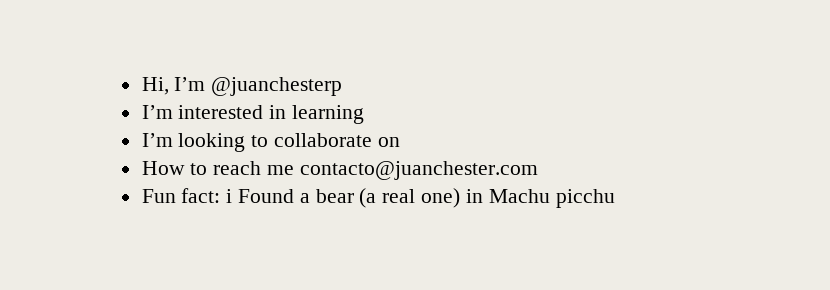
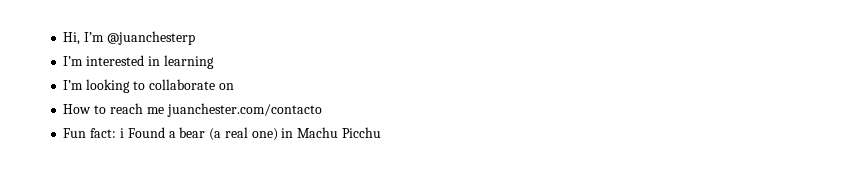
[299,161,538,180] contacto@juanchester.com -> [166,103,322,117] juanchester.com/contacto
[555,189,615,208] picchu -> [341,127,381,138] Picchu

